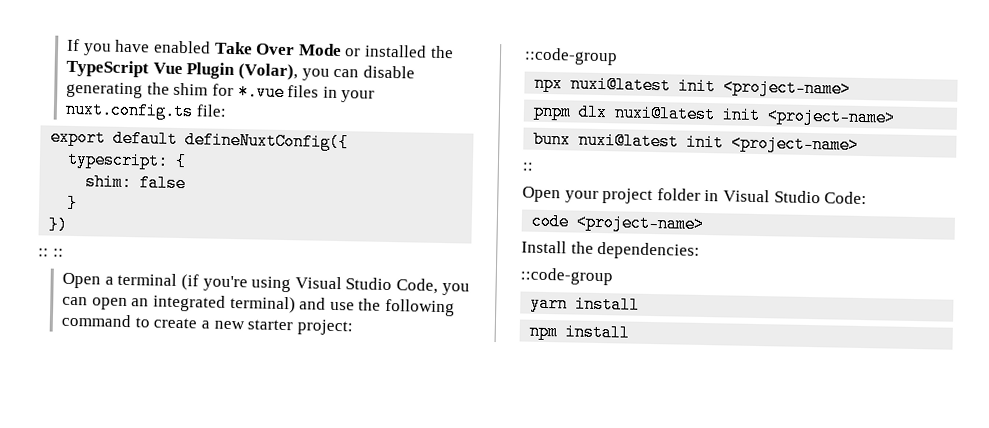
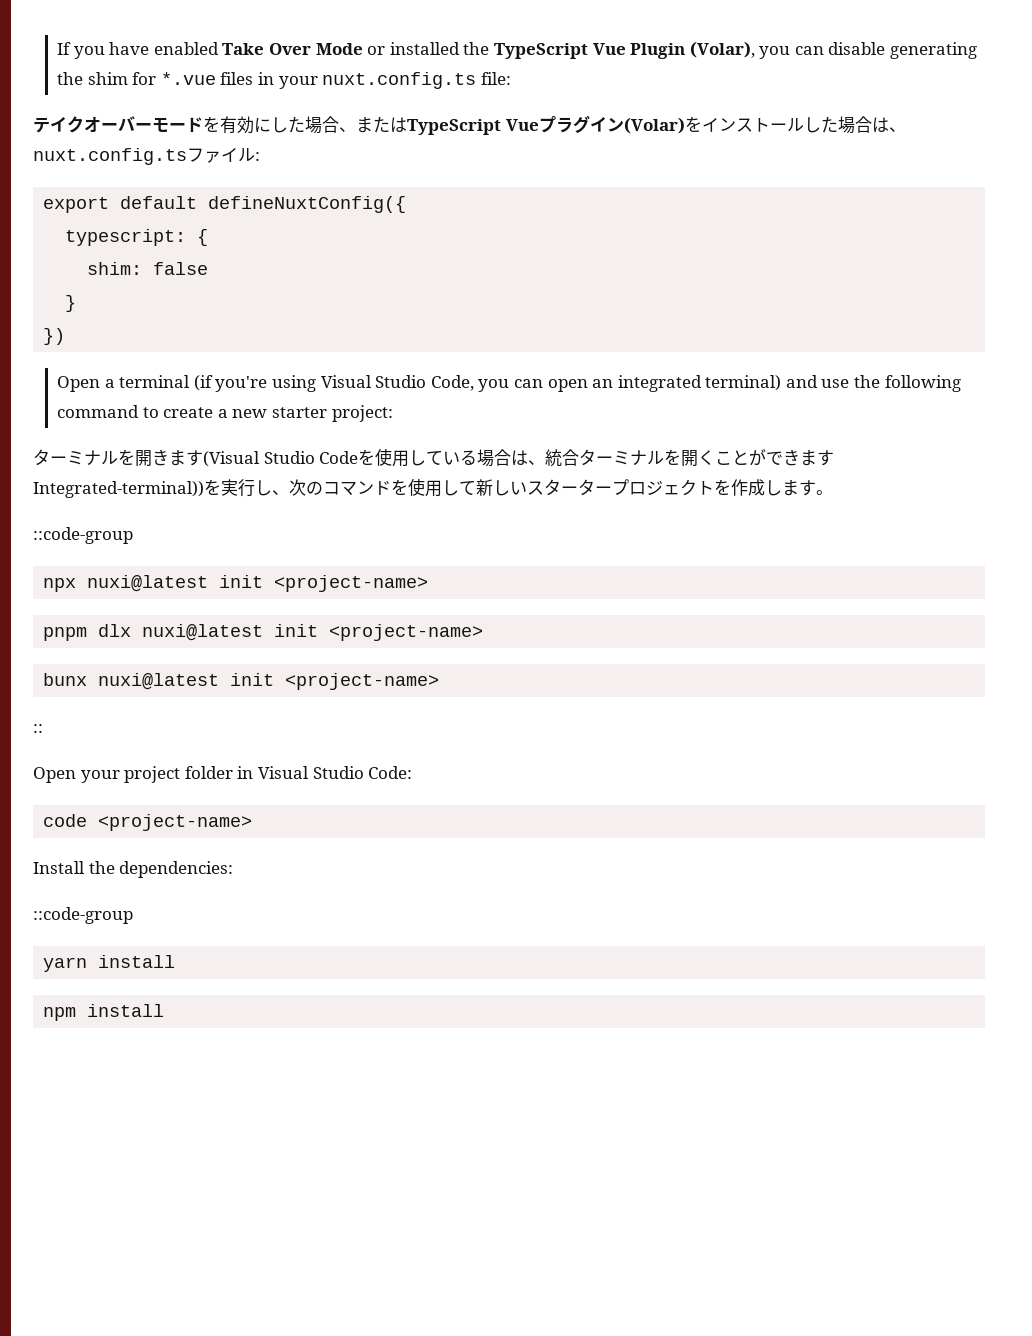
(227, 110) none -> [33,115,906,135] [33,148,260,165] // テイクオーバーモードを有効にした場合、またはTypeScript Vueプラグイン(Volar)をインストールした場合は、nuxt.config.tsファイル:
[38,248,64,257] // :: :: -> (66, 336) none
(353, 327) none -> [33,448,835,467] [33,478,833,498] // ターミナルを開きます(Visual Studio Codeを使用している場合は、統合ターミナルを開くことができますIntegrated-terminal))を実行し、次のコマンドを使用して新しいスタータープロジェクトを作成します。

